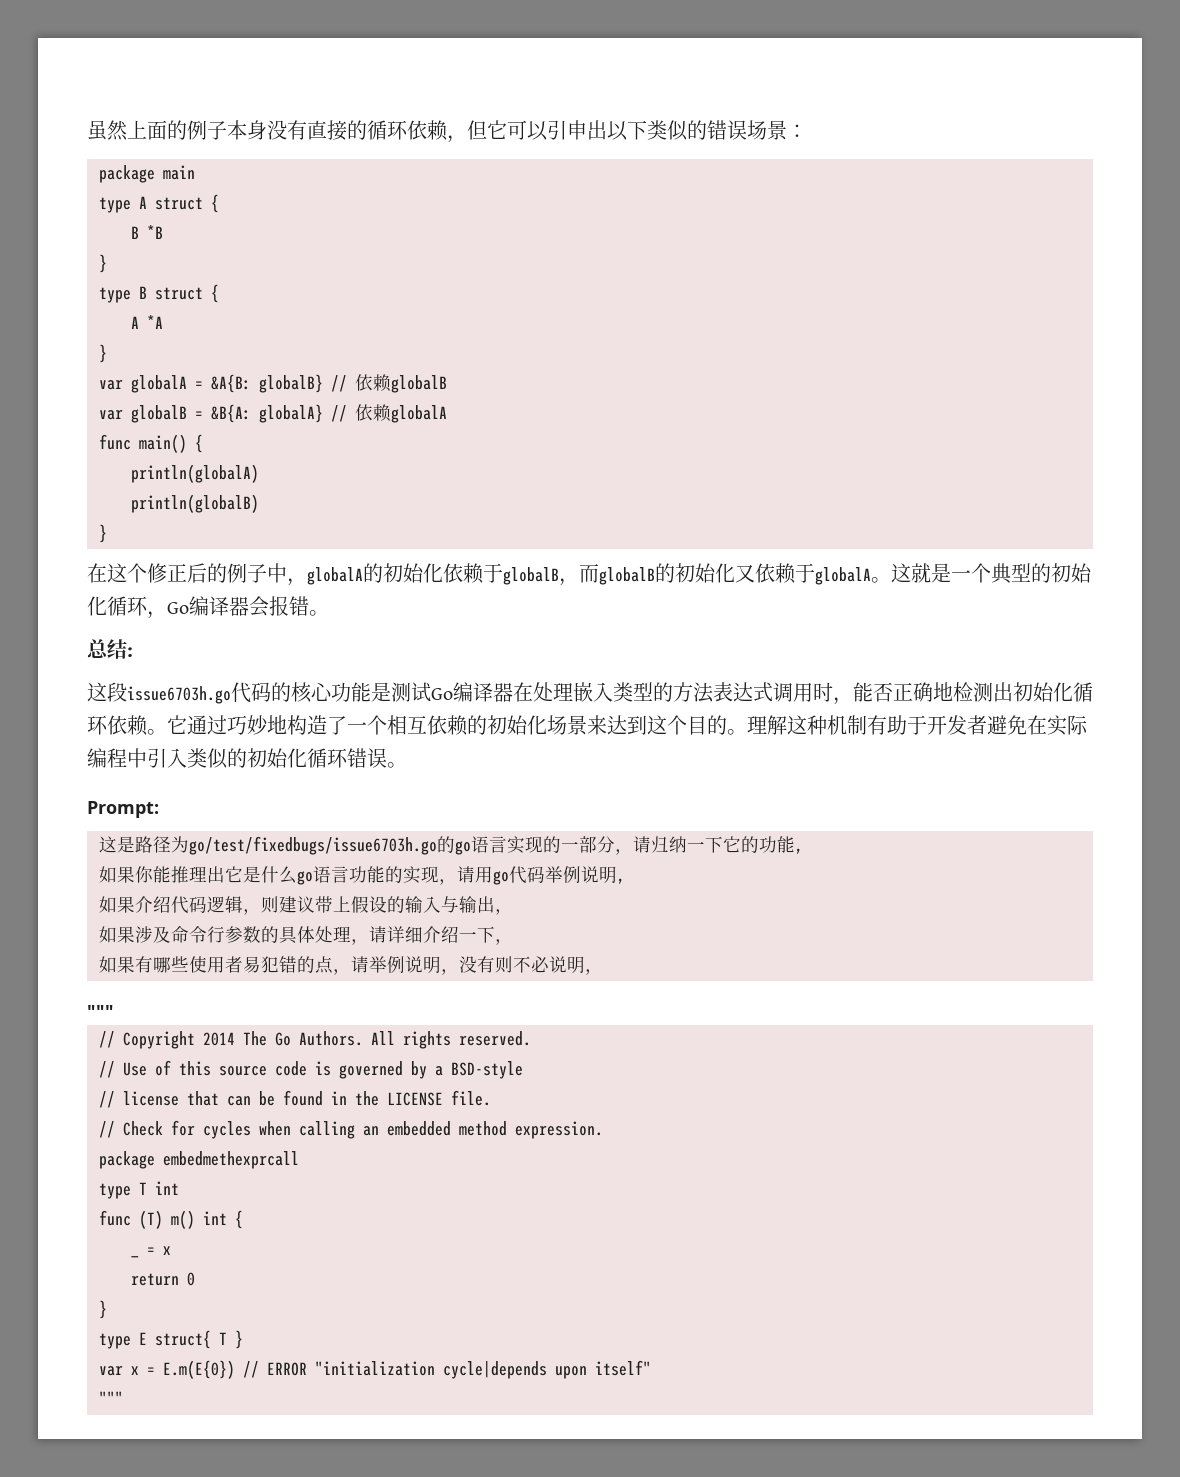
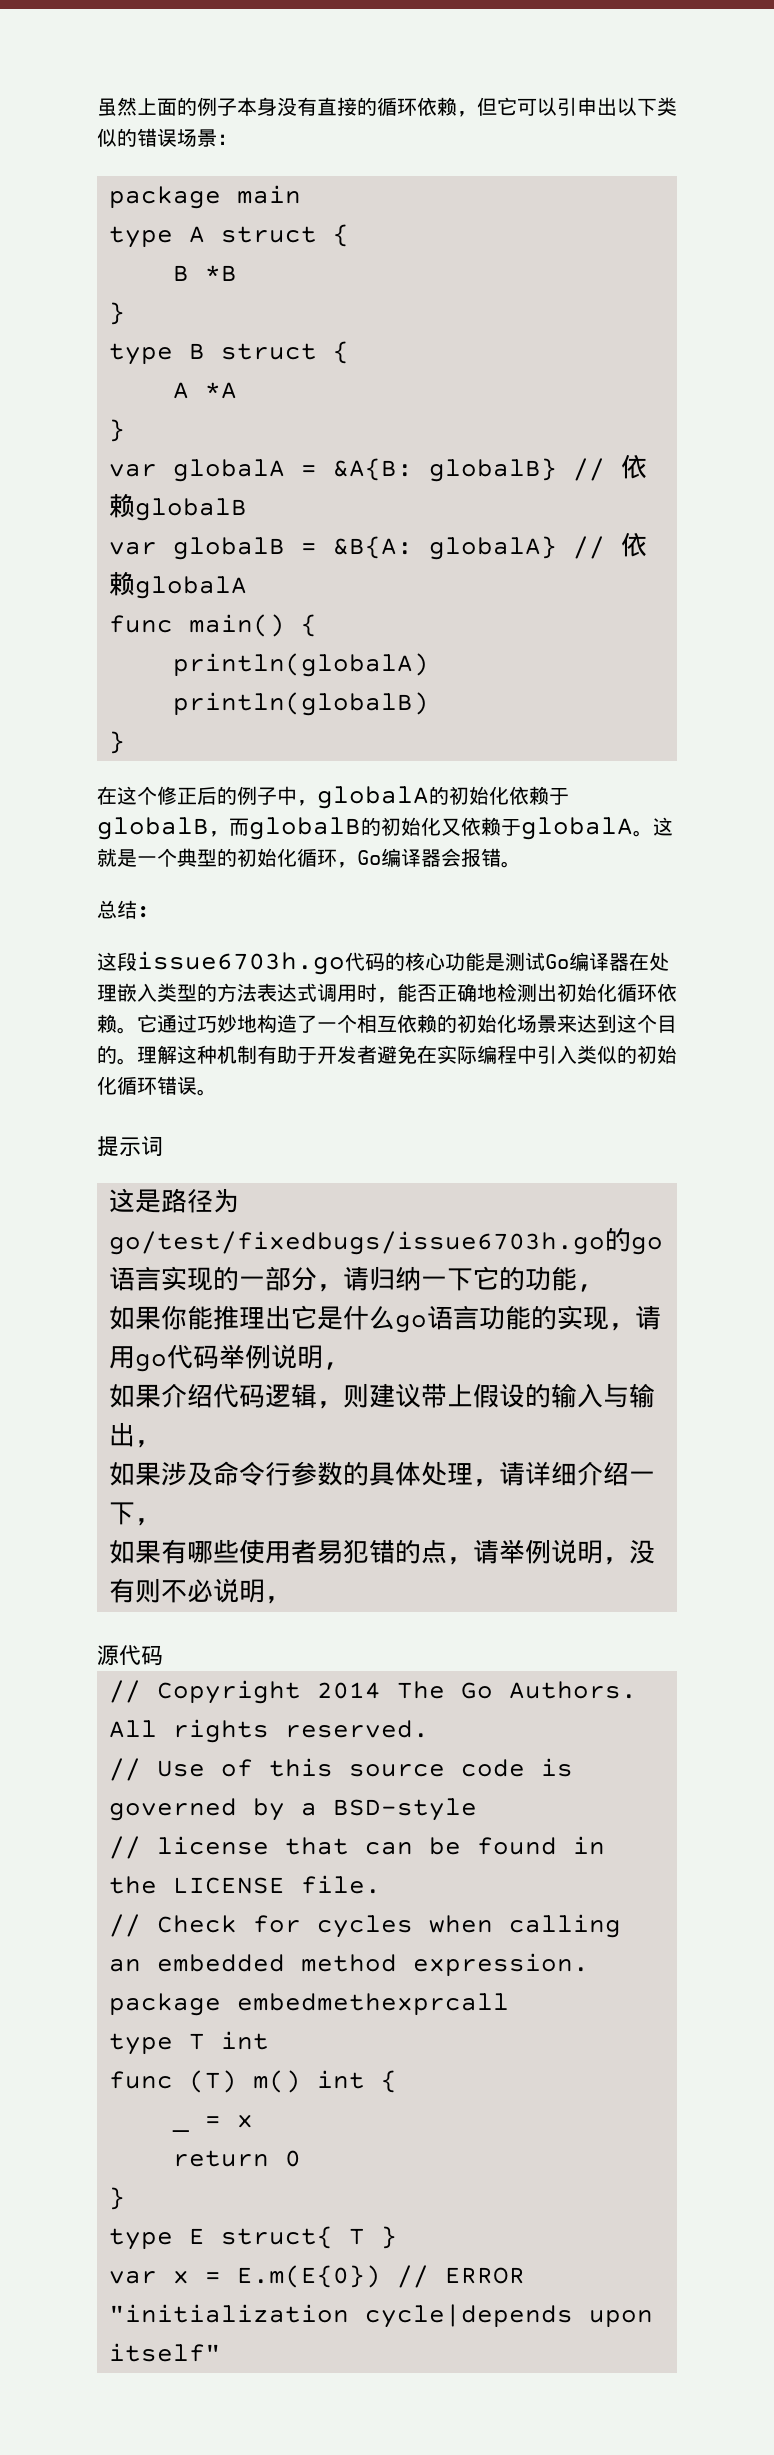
[87,801,159,818] Prompt: -> [97,1136,163,1156] 提示词
[87,1005,114,1018] """ -> [97,1645,163,1666] 源代码
[99,1391,123,1405] // """ -> (221, 2352) none

